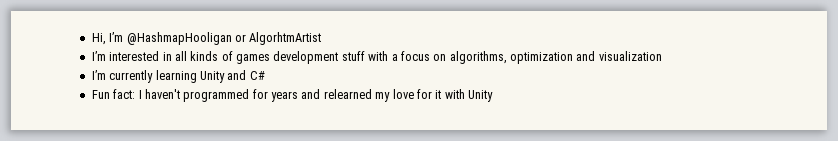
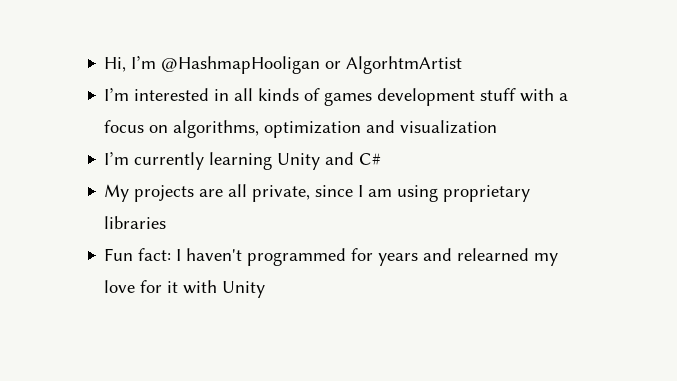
(265, 75) none -> [104,184,531,202] [104,216,167,229] // My projects are all private, since I am using proprietary libraries

